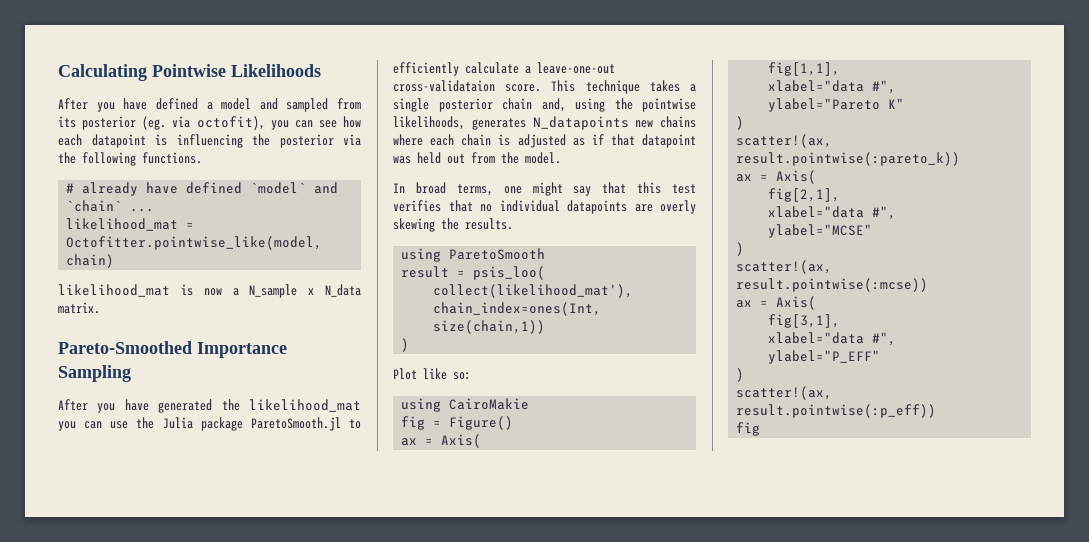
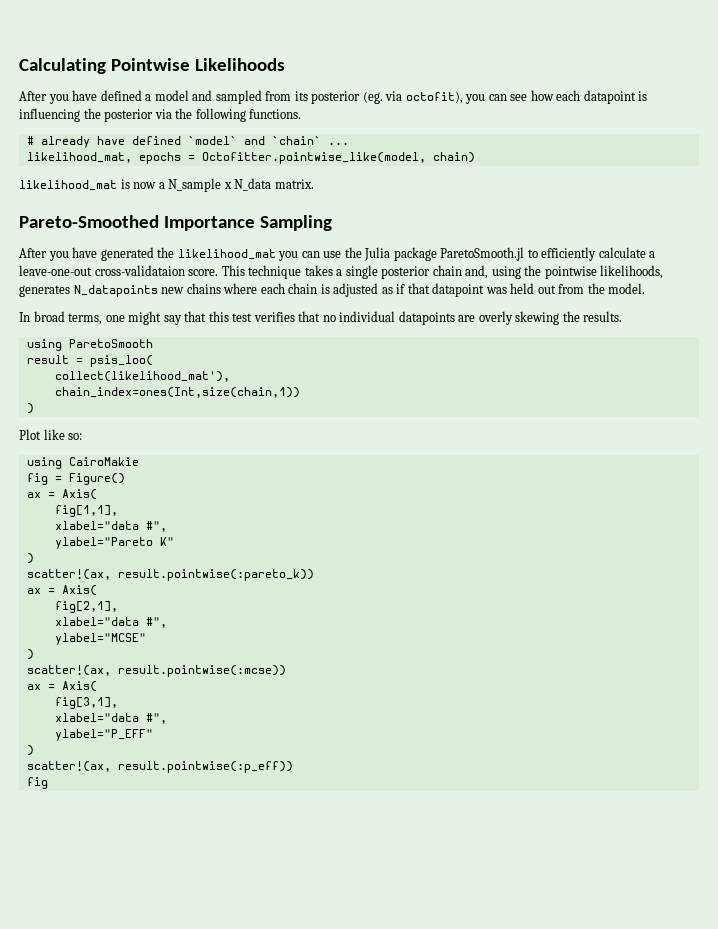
[66,218,179,231] likelihood_mat -> [26,152,181,164] likelihood_mat, epochs

